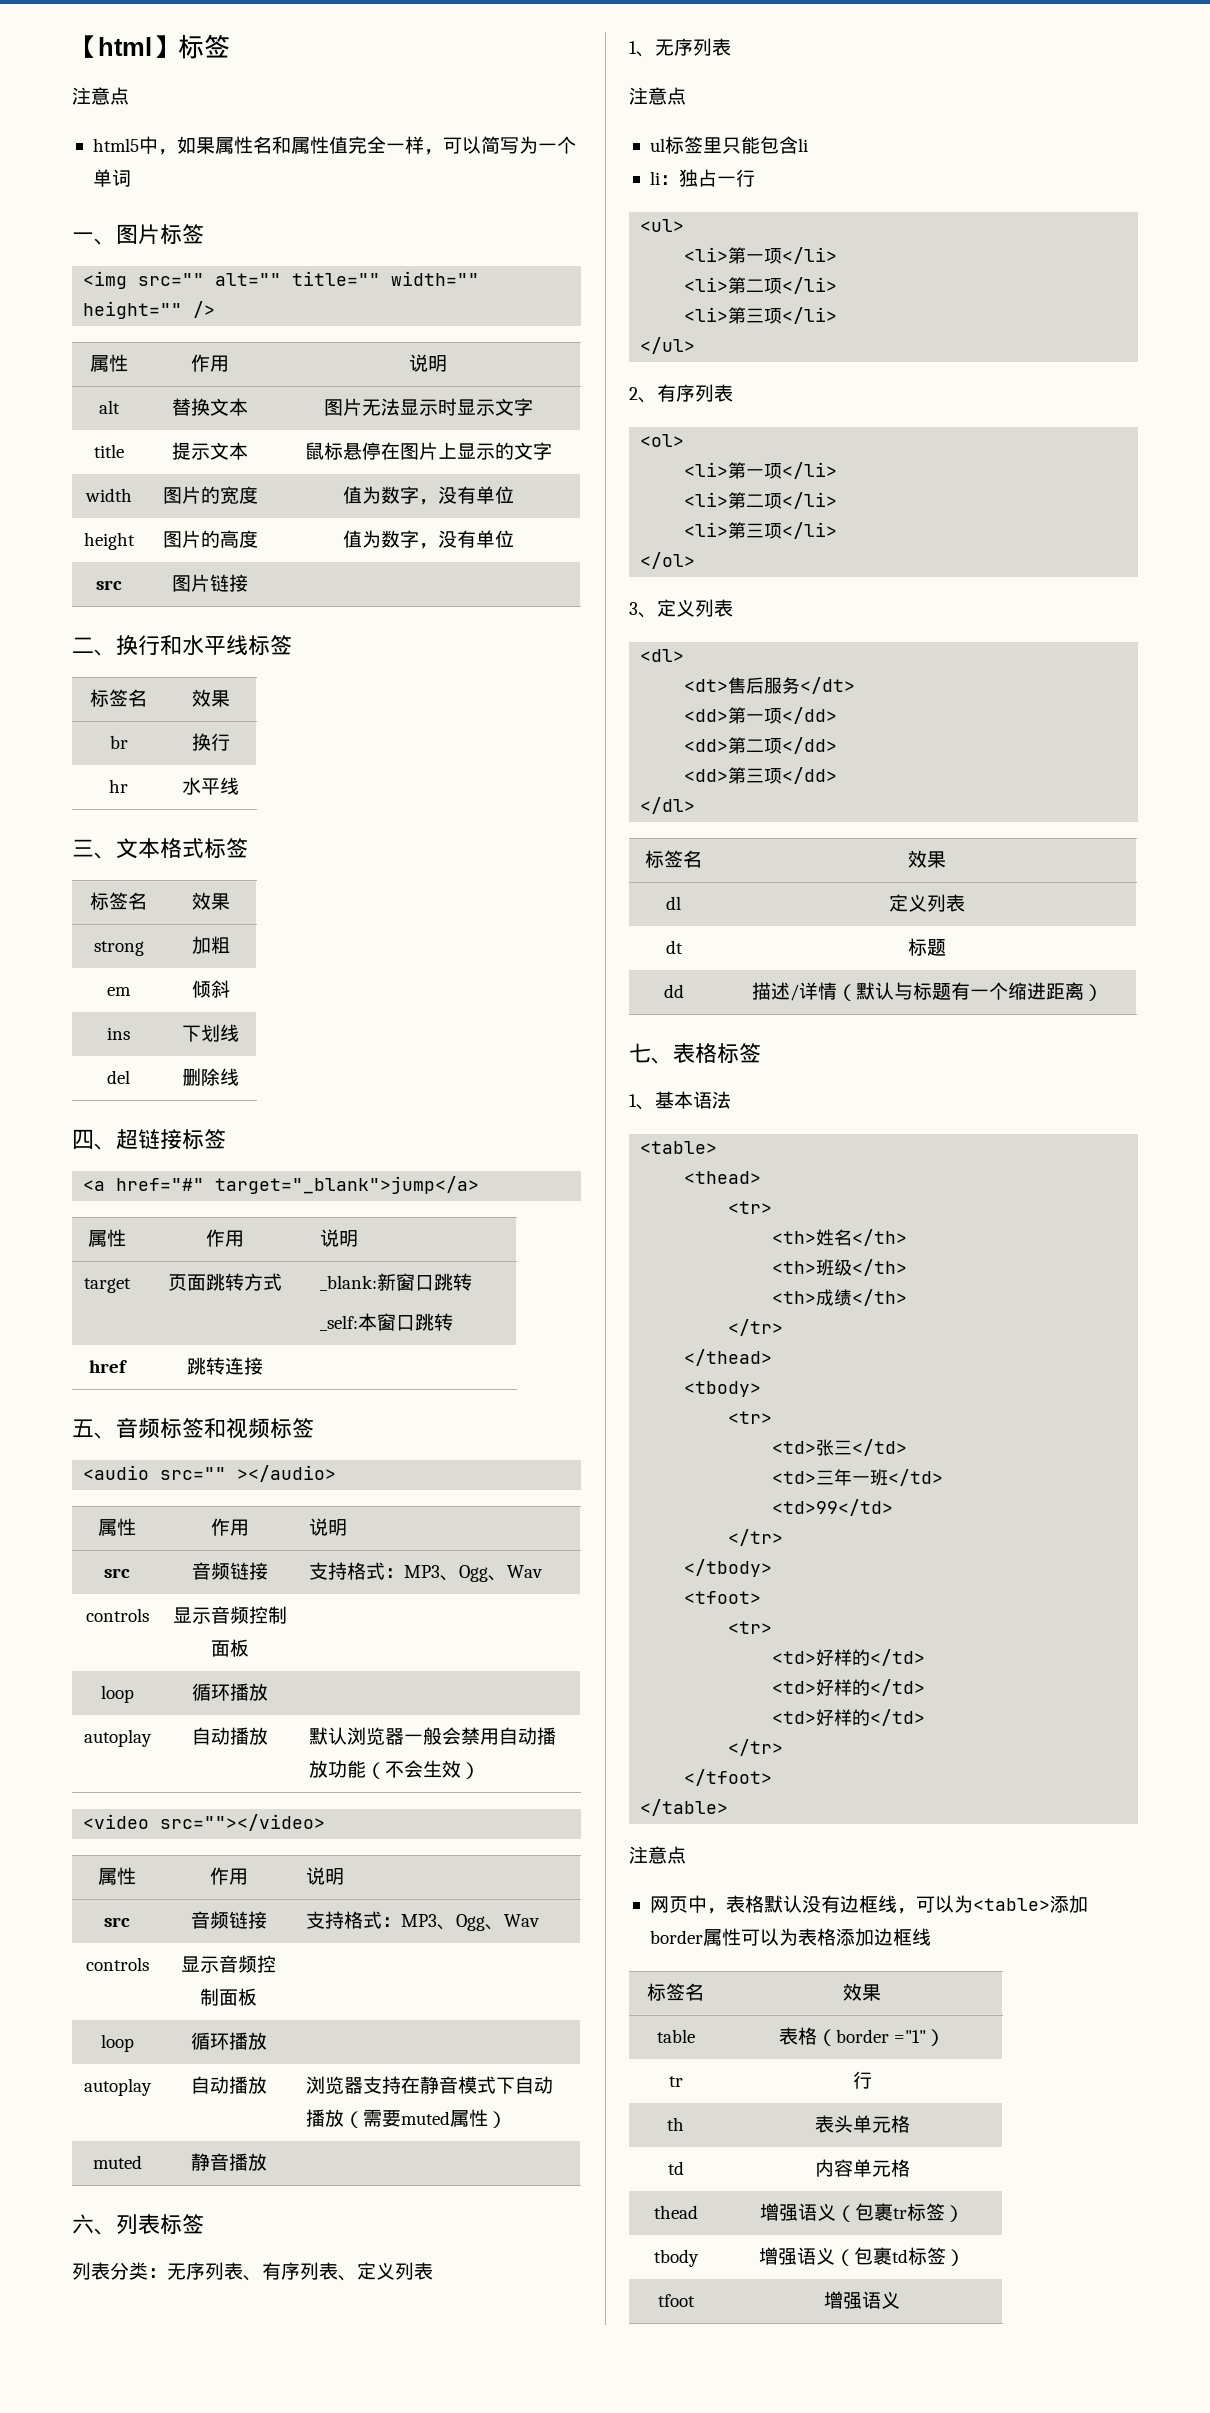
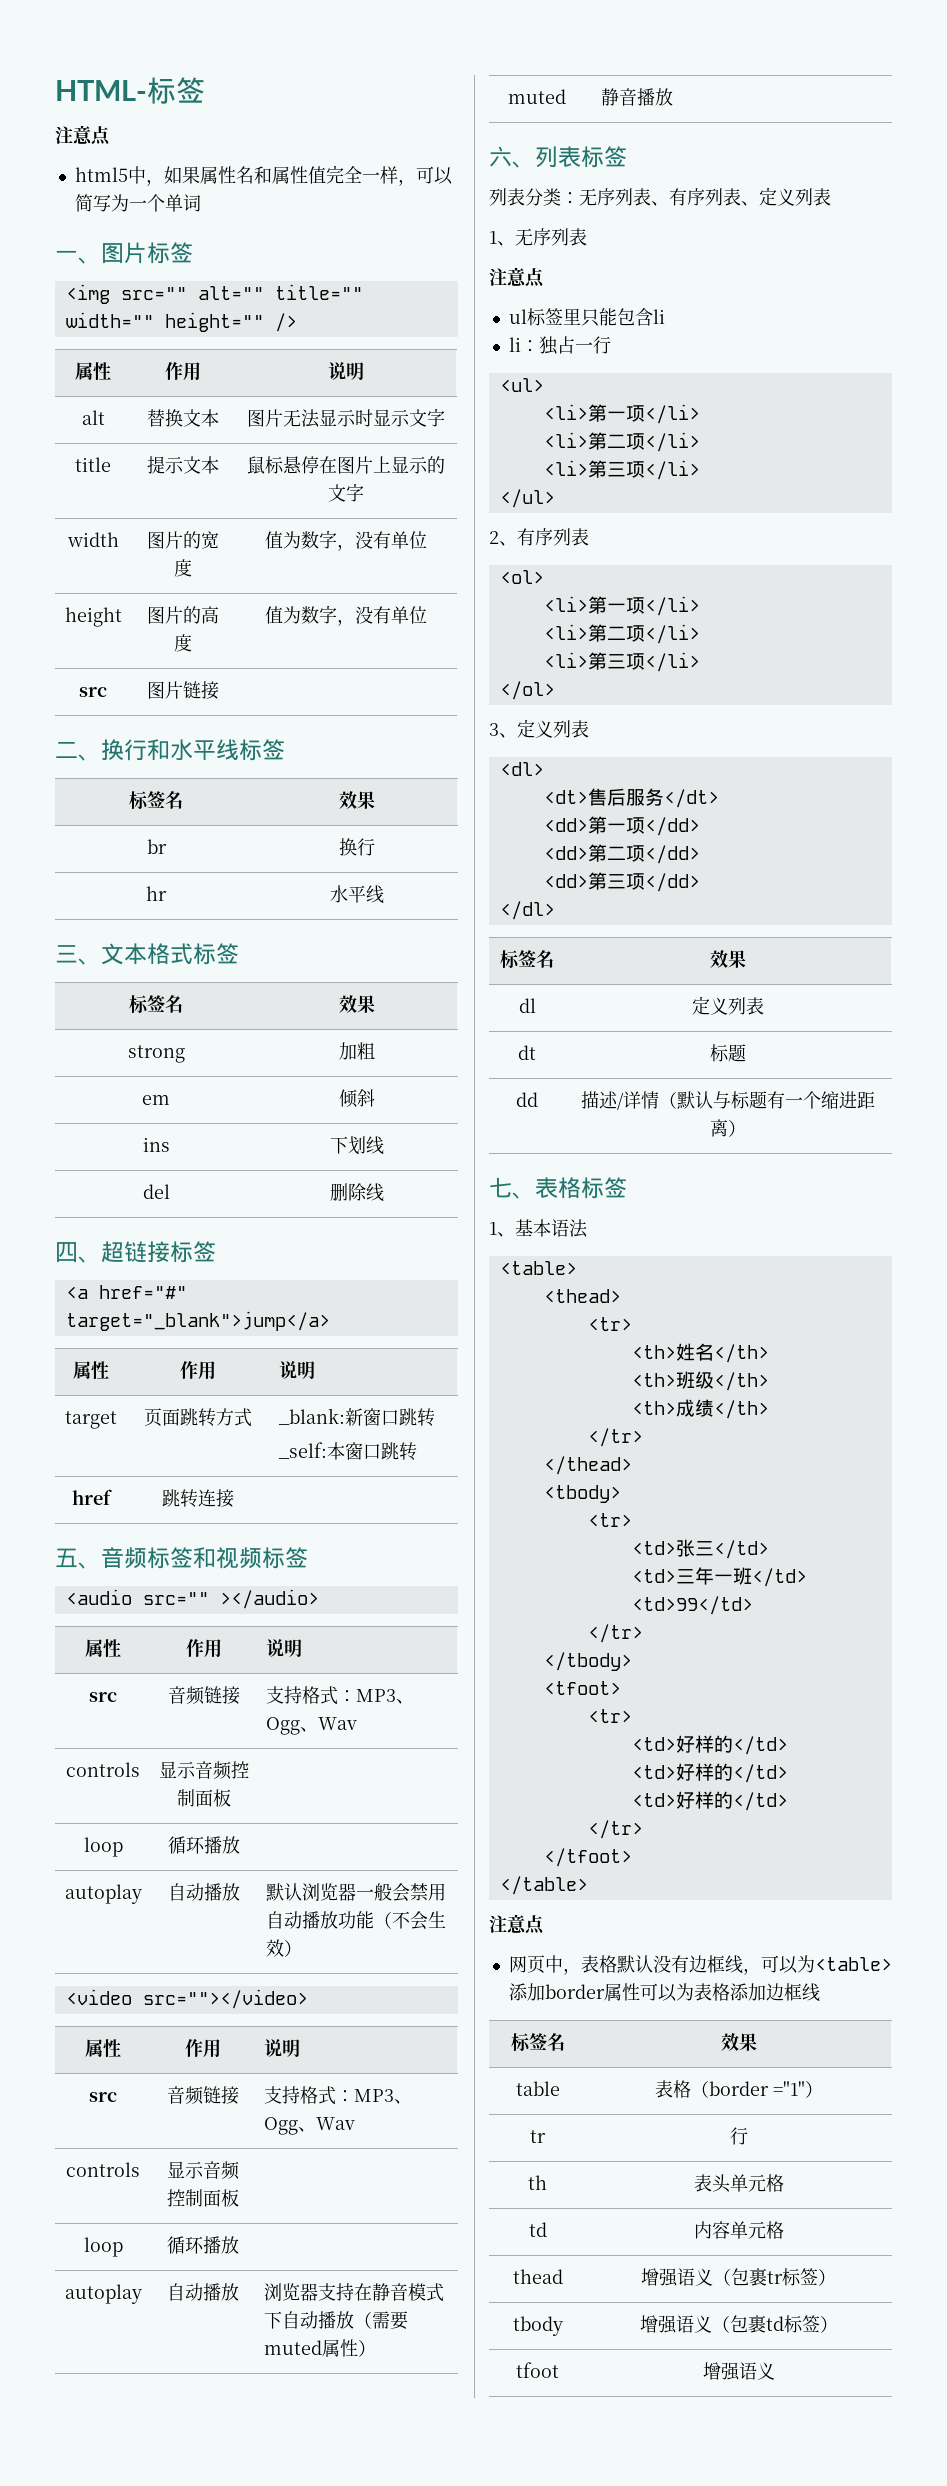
[72,35,178,58] 【html】 -> [55,80,147,101] HTML-

